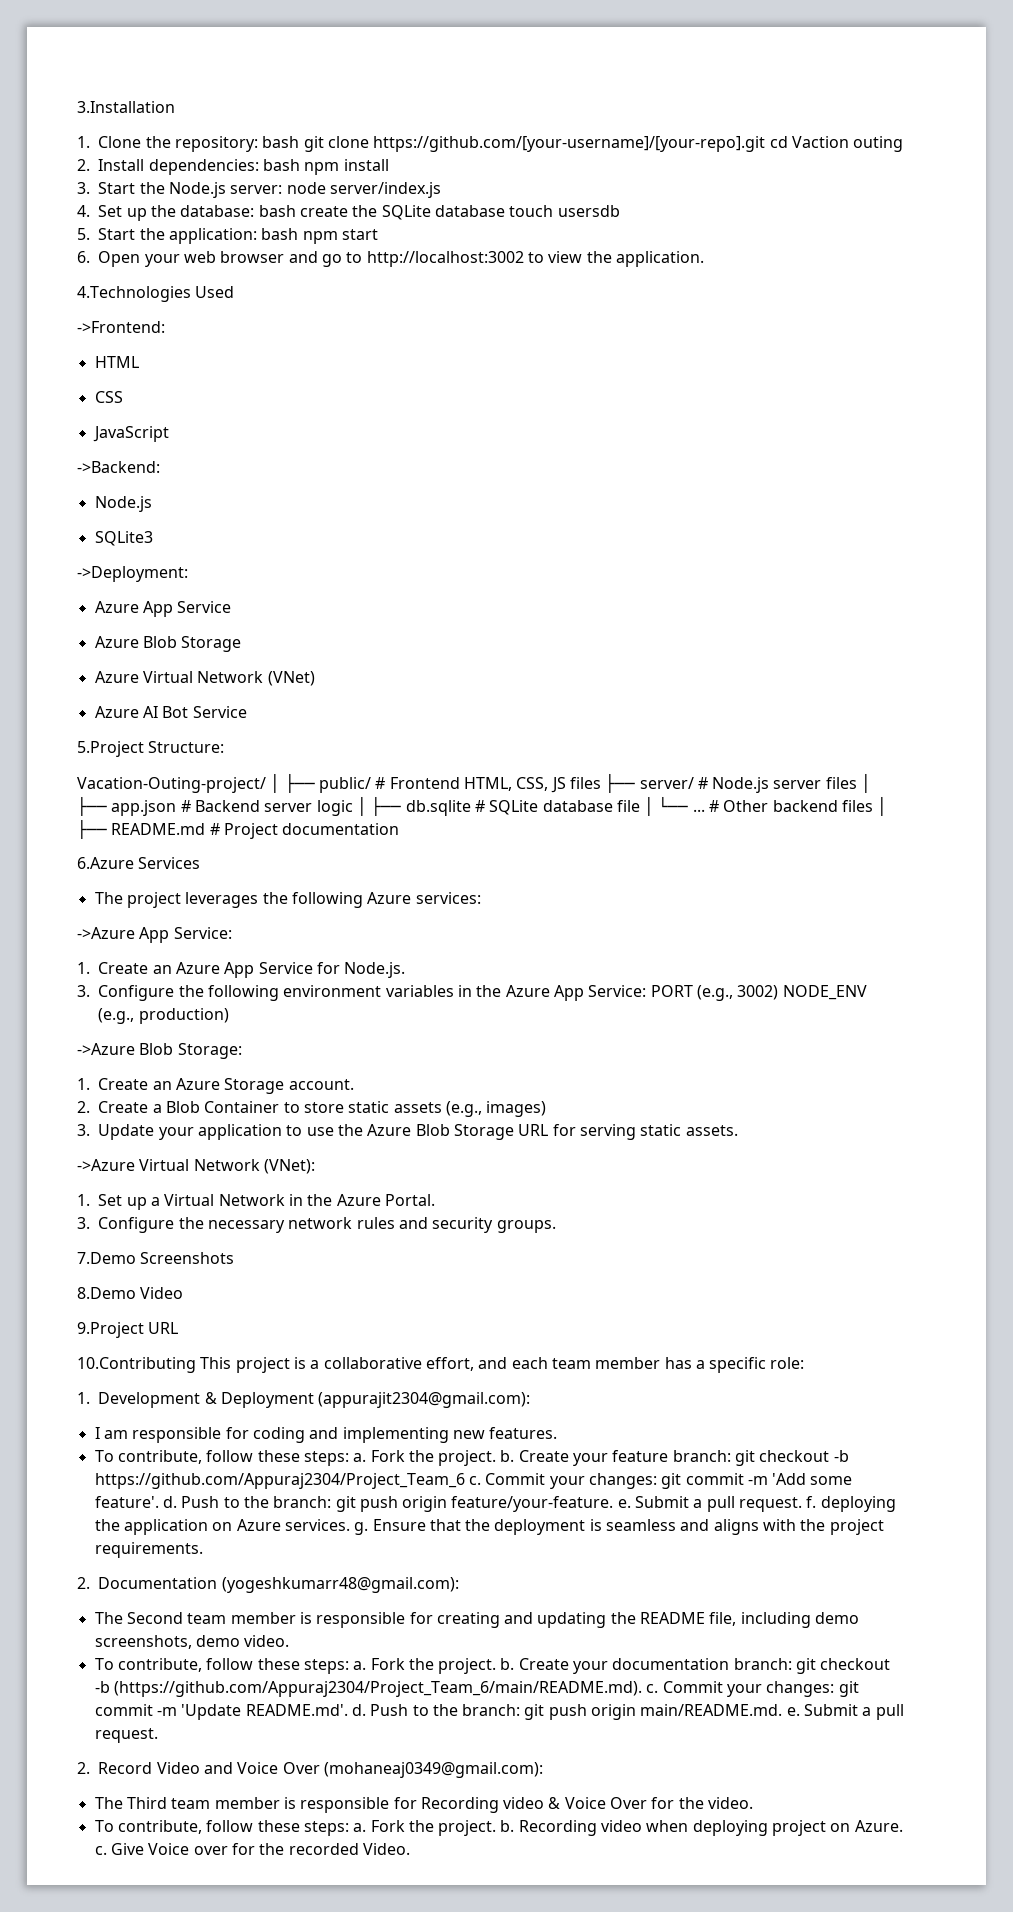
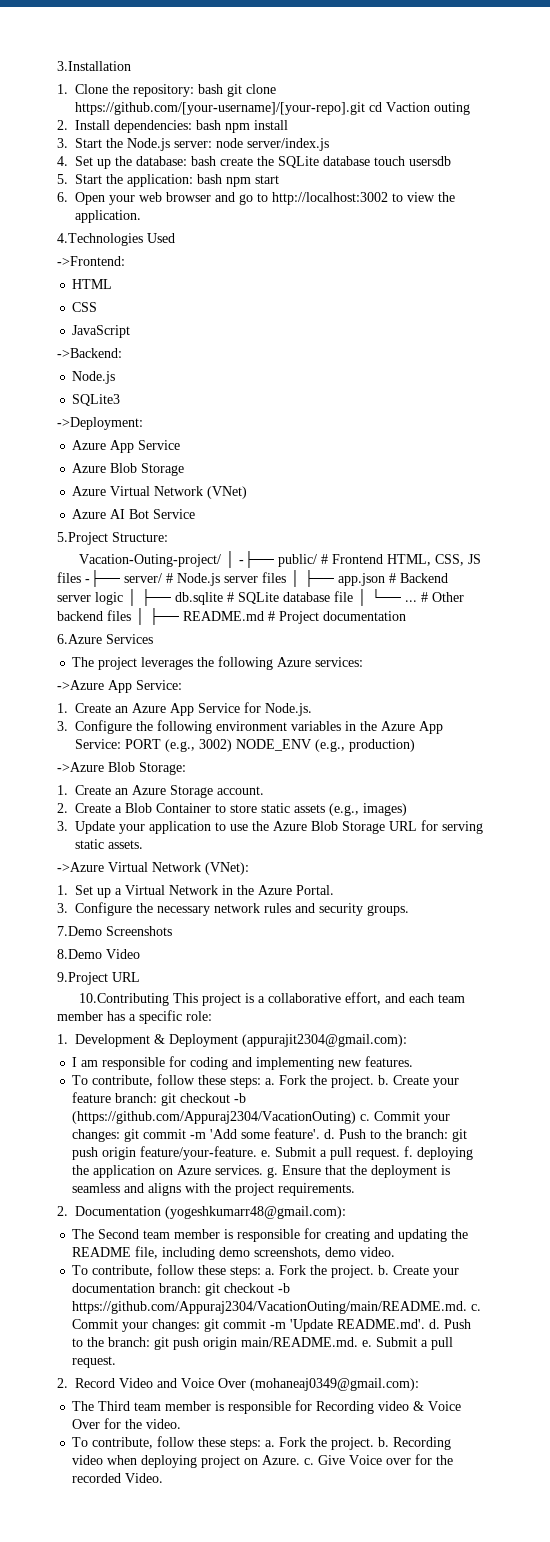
[284,773,315,793] ├── -> [239,551,275,568] -├──
[605,773,636,793] ├── -> [85,570,120,587] -├──
[94,1473,465,1489] https://github.com/Appuraj2304/Project_Team_6 -> [72,1111,357,1124] (https://github.com/Appuraj2304/VacationOuting)
[113,1681,642,1697] (https://github.com/Appuraj2304/Project_Team_6/main/README.md). -> [72,1301,468,1314] https://github.com/Appuraj2304/VacationOuting/main/README.md.

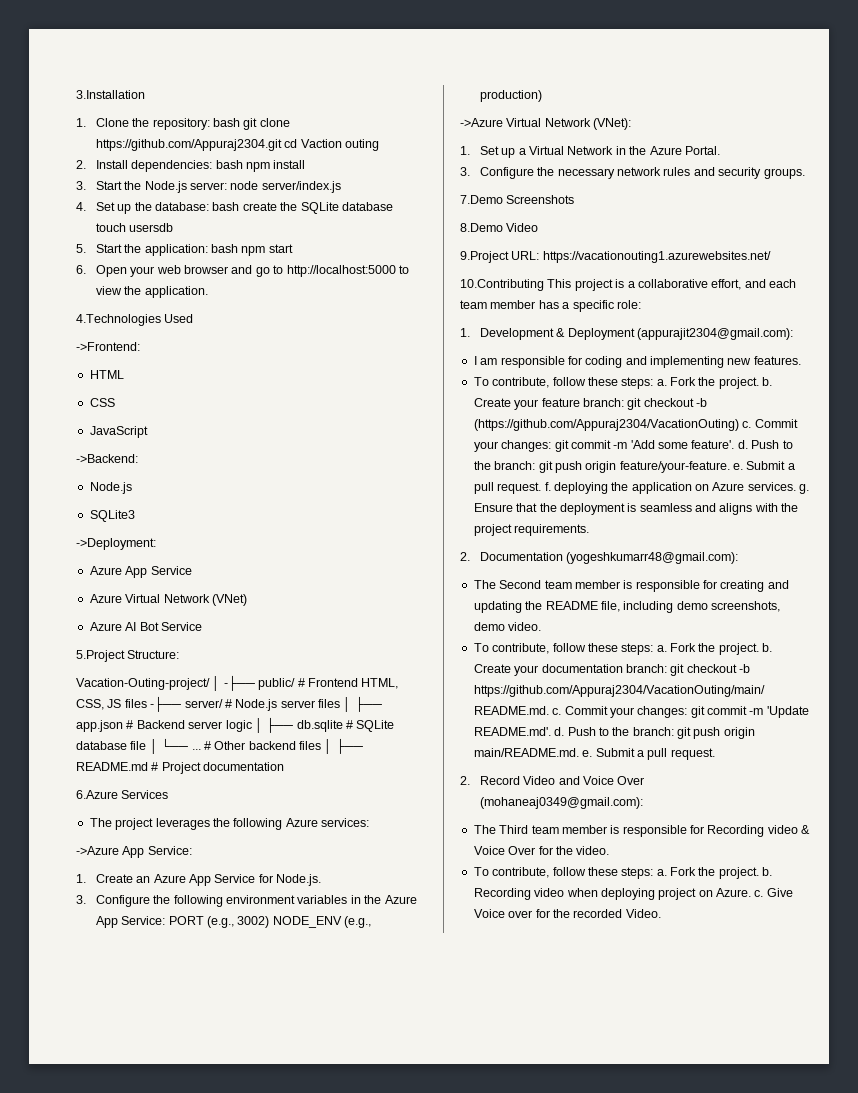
[75,102,365,115] https://github.com/[your-username]/[your-repo].git -> [95,139,282,151] https://github.com/Appuraj2304.git
[272,192,388,205] http://localhost:3002 -> [286,265,396,277] http://localhost:5000
[72,463,185,476] // Azure Blob Storage -> (192, 570) none
[57,762,186,775] [57,785,264,798] [57,803,407,816] [57,820,483,834] [75,839,143,849] // ->Azure Blob Storage: // 1. Create an Azure Storage account. // 2. Create a Blob Container to store static assets (e.g., images) // 3. Update your application to use the Azure Blob Storage URL for serving static assets. -> (542, 96) none
[112,972,140,982] URL -> [511,251,771,263] URL: https://vacationouting1.azurewebsites.net/

